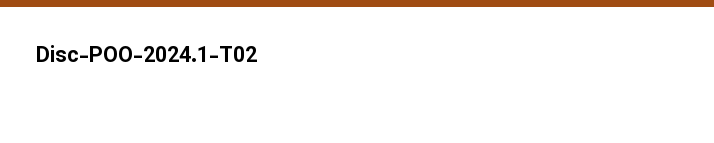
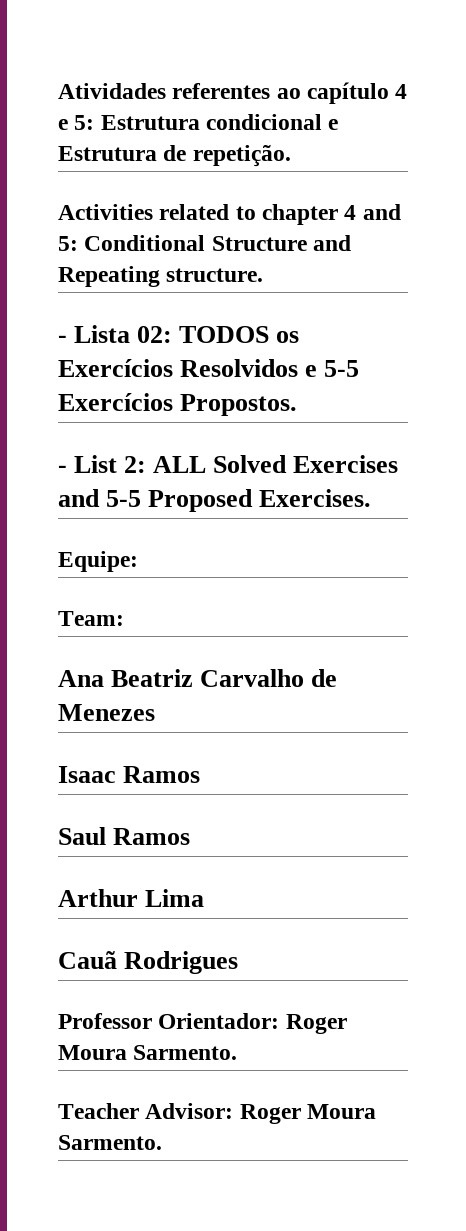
[36,45,257,62] Disc-POO-2024.1-T02 -> [58,82,408,104] [58,114,339,130] [58,145,291,167] [58,204,401,225] [58,235,352,251] [58,266,264,287] [58,325,300,343] [58,359,360,377] [58,393,298,416] [58,455,399,473] [58,489,372,512] [58,551,138,572] [58,611,124,626] [58,669,338,687] [58,704,155,721] [58,766,201,783] [58,827,191,845] [58,889,205,907] [58,951,239,974] [58,1013,347,1034] [58,1045,238,1060] [58,1103,377,1124] [58,1135,162,1150] Atividades referentes ao capítulo 4 e 5: Estrutura condicional e Estrutura de repetição. // Activities related to chapter 4 and 5: Conditional Structure and Repeating structure. // - Lista 02: TODOS os Exercícios Resolvidos e 5-5 Exercícios Propostos. // - List 2: ALL Solved Exercises and 5-5 Proposed Exercises. // Equipe: // Team: // Ana Beatriz Carvalho de Menezes // Isaac Ramos // Saul Ramos // Arthur Lima // Cauã Rodrigues // Professor Orientador: Roger Moura Sarmento. // Teacher Advisor: Roger Moura Sarmento.

